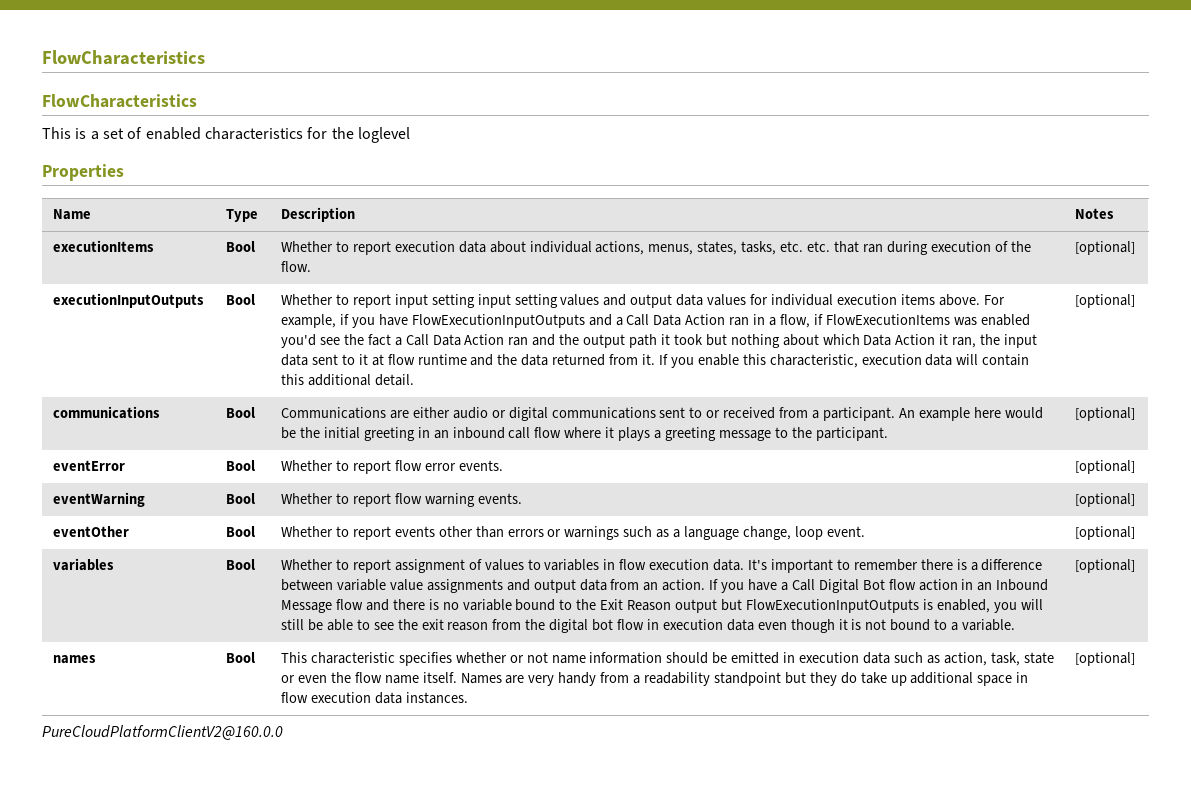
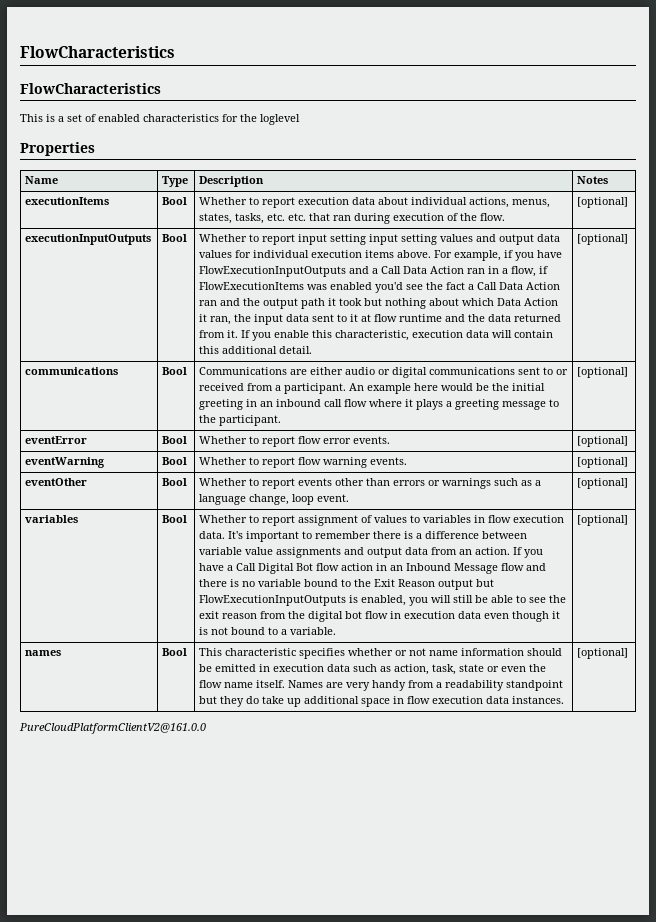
[42,725,283,740] PureCloudPlatformClientV2@160.0.0 -> [19,723,206,734] PureCloudPlatformClientV2@161.0.0

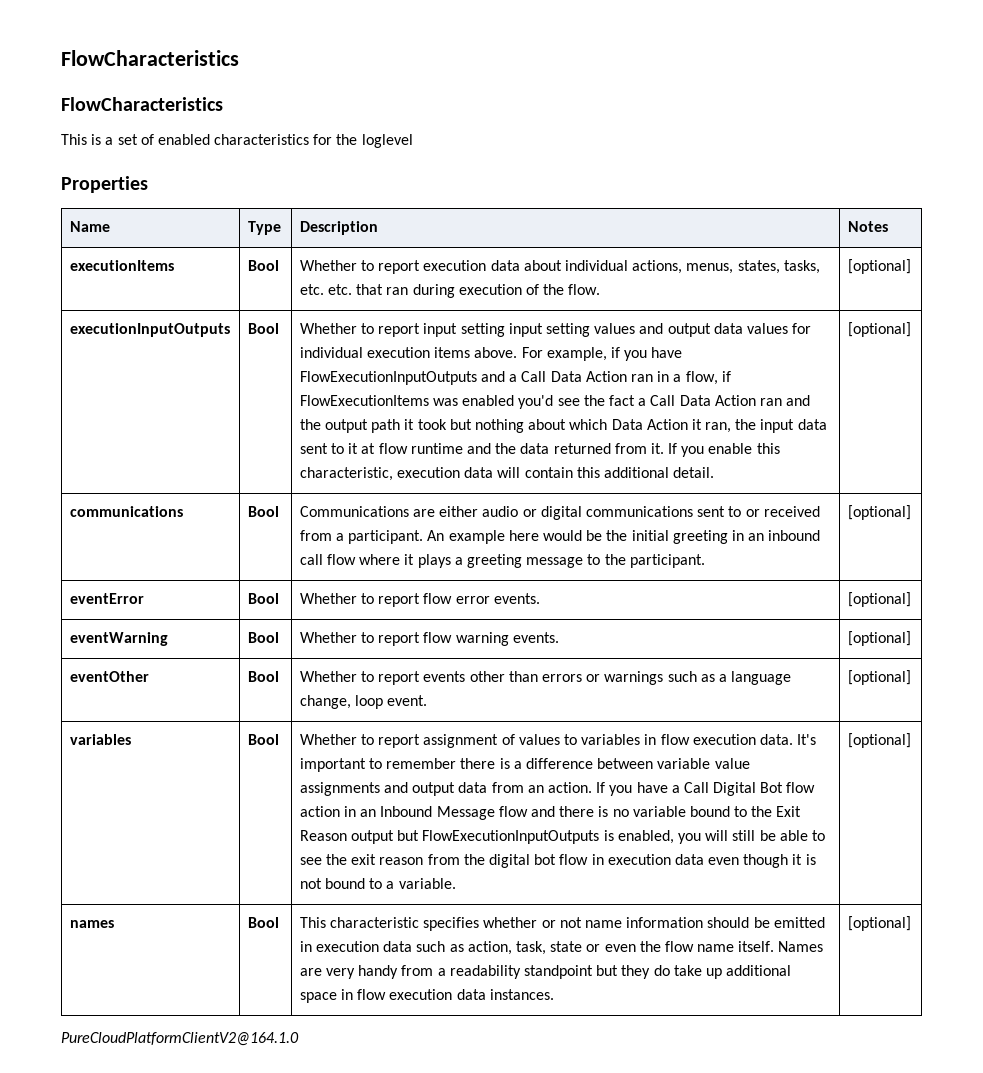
[19,723,206,734] PureCloudPlatformClientV2@161.0.0 -> [61,1032,299,1046] PureCloudPlatformClientV2@164.1.0

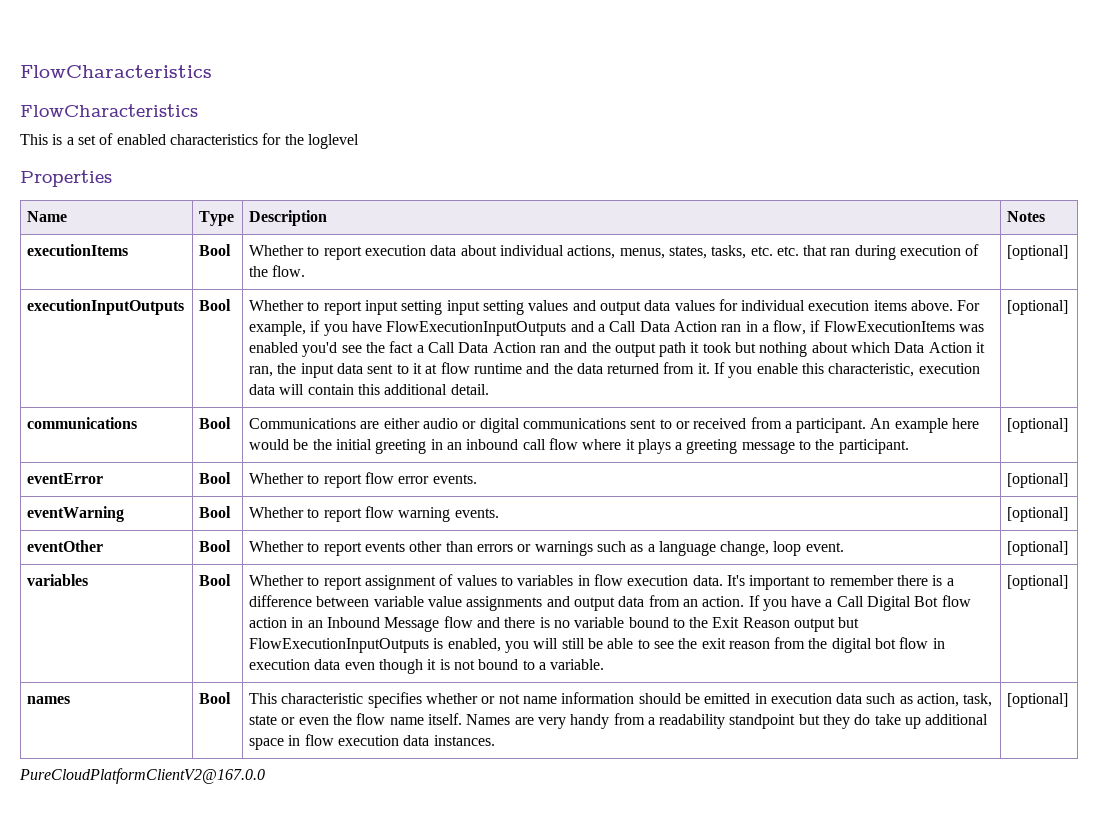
[61,1032,299,1046] PureCloudPlatformClientV2@164.1.0 -> [19,768,265,784] PureCloudPlatformClientV2@167.0.0

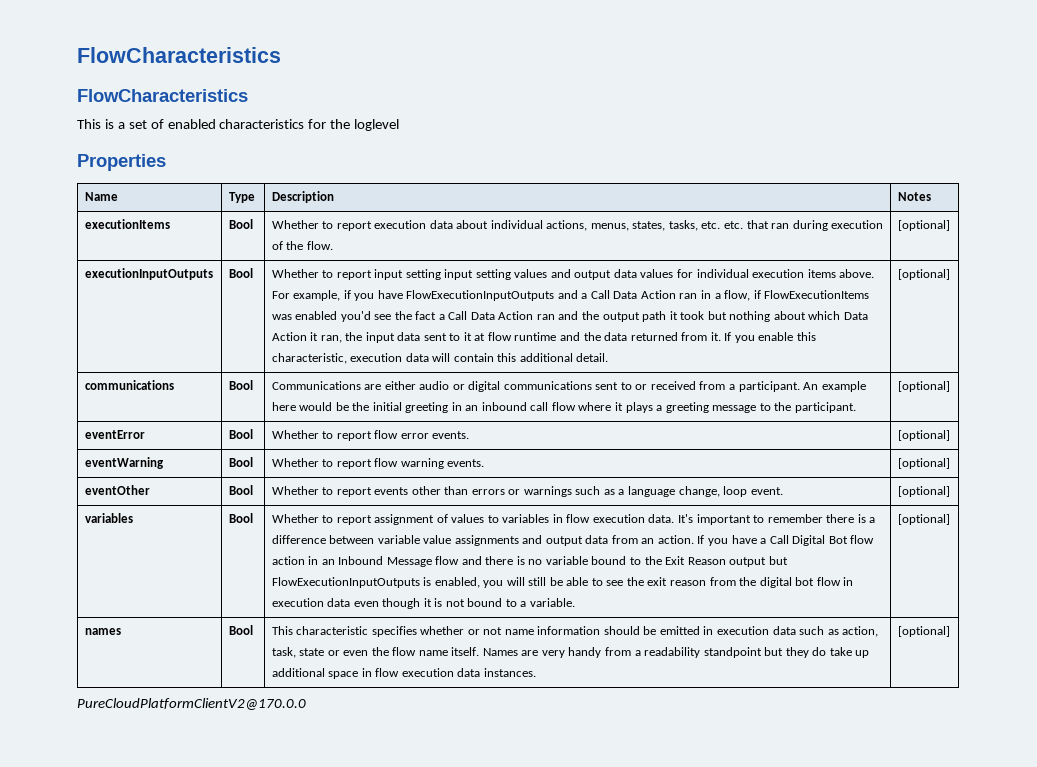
[19,768,265,784] PureCloudPlatformClientV2@167.0.0 -> [77,698,306,710] PureCloudPlatformClientV2@170.0.0

